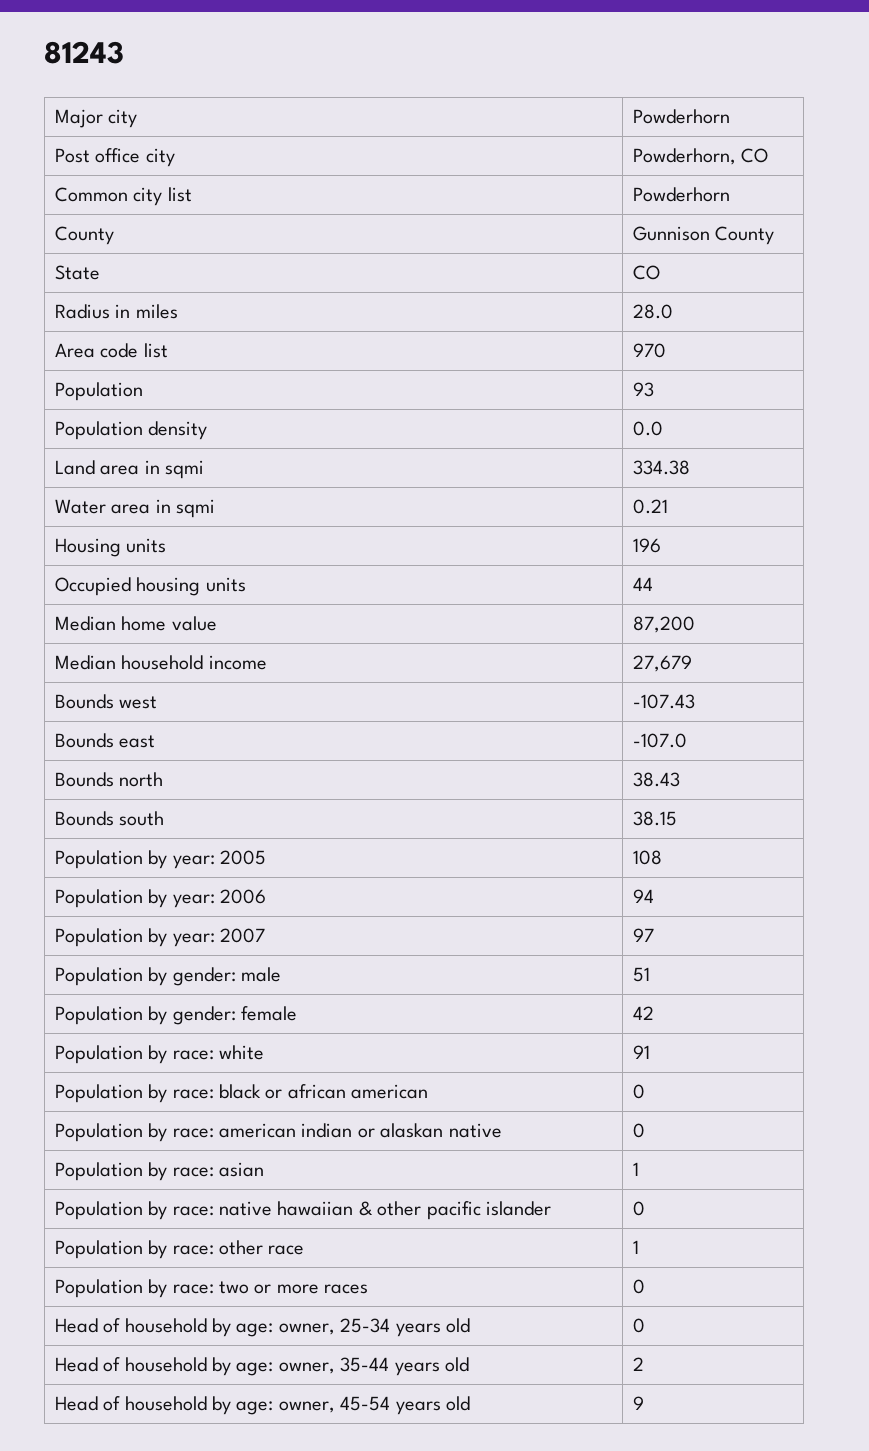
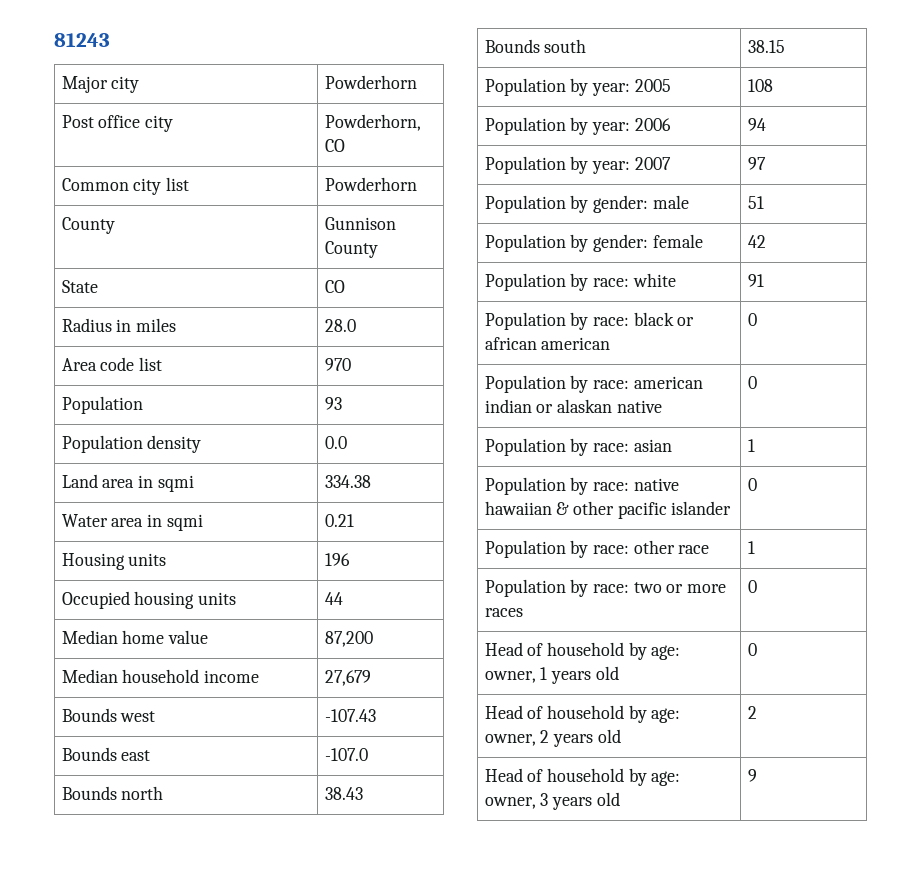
[340,1318,391,1333] 25-34 -> [540,667,548,680] 1
[340,1357,390,1372] 35-44 -> [540,730,550,743] 2
[340,1396,391,1411] 45-54 -> [540,793,549,806] 3

